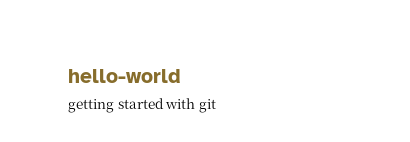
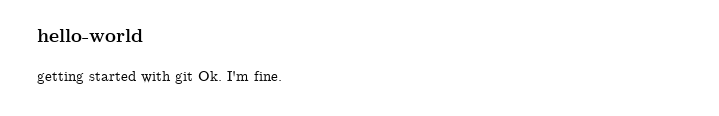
(216, 106) none -> [198,71,282,81] Ok. I'm fine.

